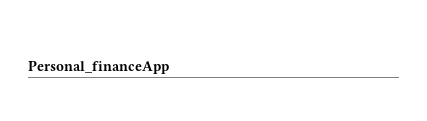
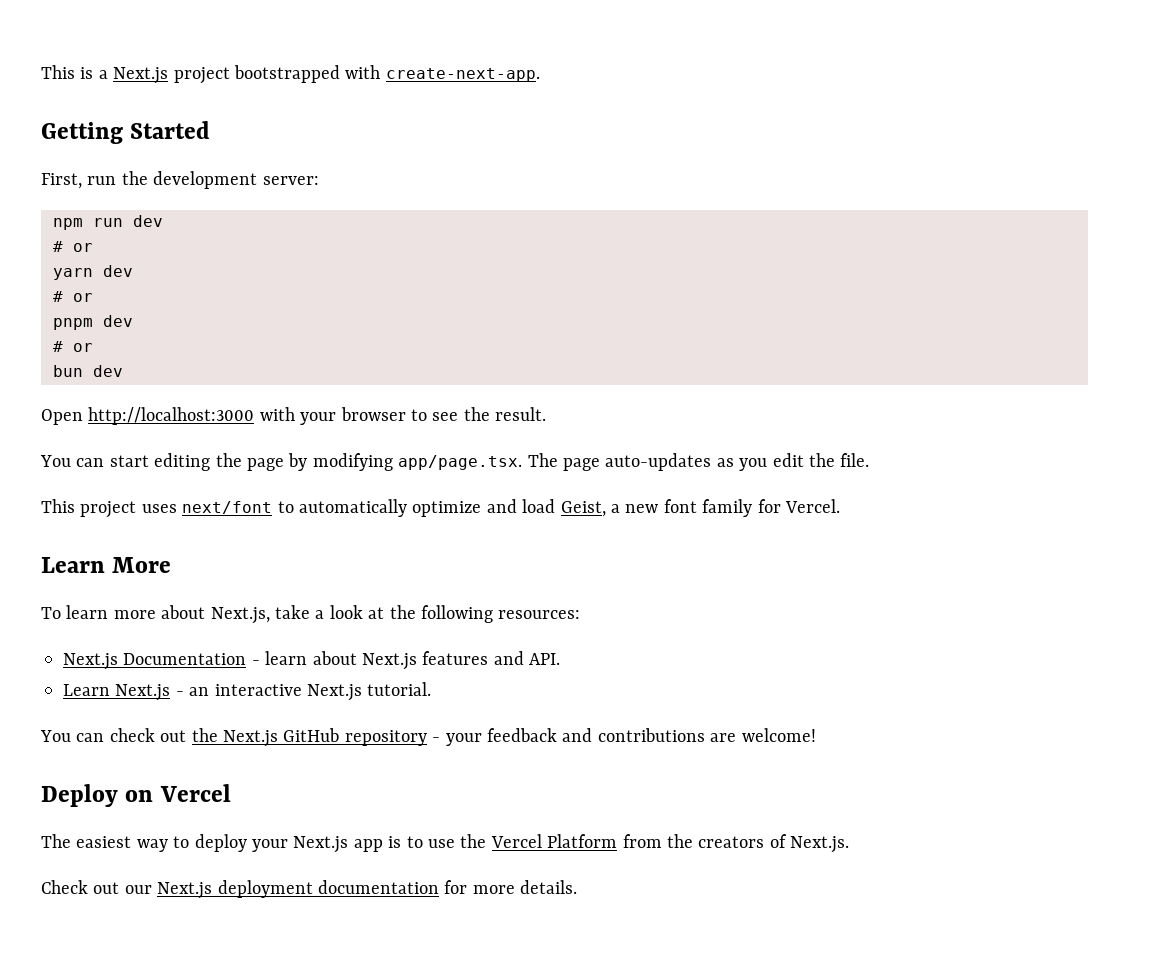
[28,60,169,74] Personal_financeApp -> [41,65,540,84] [41,121,211,144] [41,171,319,189] [53,215,163,230] [53,241,93,252] [53,265,133,280] [53,291,93,302] [53,315,133,330] [53,341,93,352] [53,365,123,377] [41,407,547,425] [40,453,870,471] [41,499,840,518] [41,557,172,573] [41,605,581,624] [63,651,561,670] [63,682,432,701] [40,728,816,747] [41,784,231,807] [41,834,850,853] [41,880,578,899] This is a Next.js project bootstrapped with create-next-app. // Getting Started // First, run the development server: // npm run dev // # or // yarn dev // # or // pnpm dev // # or // bun dev // Open http://localhost:3000 with your browser to see the result. // You can start editing the page by modifying app/page.tsx. The page auto-updates as you edit the file. // This project uses next/font to automatically optimize and load Geist, a new font family for Vercel. // Learn More // To learn more about Next.js, take a look at the following resources: // Next.js Documentation - learn about Next.js features and API. // Learn Next.js - an interactive Next.js tutorial. // You can check out the Next.js GitHub repository - your feedback and contributions are welcome! // Deploy on Vercel // The easiest way to deploy your Next.js app is to use the Vercel Platform from the creators of Next.js. // Check out our Next.js deployment documentation for more details.

